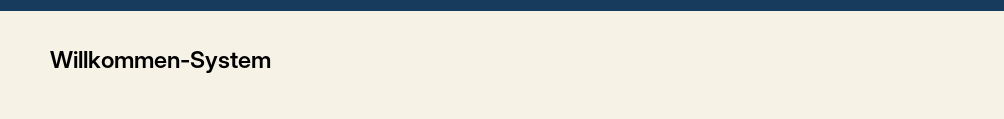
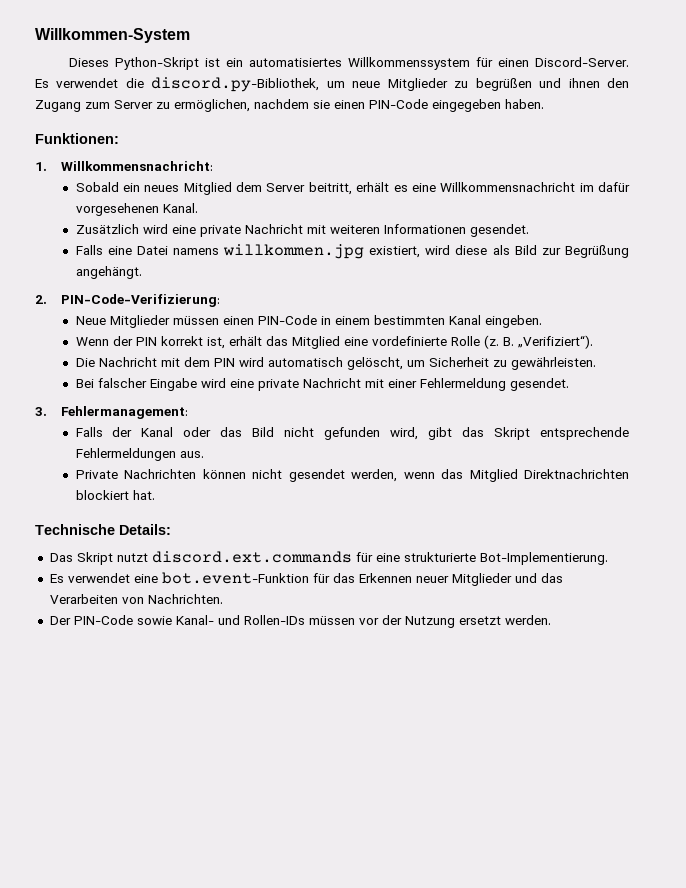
(271, 62) none -> [68,57,629,70] [35,77,629,92] [35,99,544,112] [35,133,119,144] [35,161,213,171] [75,182,631,195] [75,203,198,216] [75,224,529,237] [75,244,629,259] [75,266,142,279] [35,294,220,307] [75,315,542,328] [75,335,593,349] [75,357,596,370] [75,378,569,391] [35,406,188,419] [75,427,630,440] [75,448,204,461] [75,469,629,482] [75,490,155,500] [35,524,171,535] [49,551,608,565] [49,572,563,586] [49,594,223,604] [49,615,551,628] // Dieses Python-Skript ist ein automatisiertes Willkommenssystem für einen Discord-Server. Es verwendet die discord.py-Bibliothek, um neue Mitglieder zu begrüßen und ihnen den Zugang zum Server zu ermöglichen, nachdem sie einen PIN-Code eingegeben haben. // Funktionen: // 1. Willkommensnachricht: // Sobald ein neues Mitglied dem Server beitritt, erhält es eine Willkommensnachricht im dafür vorgesehenen Kanal. // Zusätzlich wird eine private Nachricht mit weiteren Informationen gesendet. // Falls eine Datei namens willkommen.jpg existiert, wird diese als Bild zur Begrüßung angehängt. // 2. PIN-Code-Verifizierung: // Neue Mitglieder müssen einen PIN-Code in einem bestimmten Kanal eingeben. // Wenn der PIN korrekt ist, erhält das Mitglied eine vordefinierte Rolle (z. B. „Verifiziert“). // Die Nachricht mit dem PIN wird automatisch gelöscht, um Sicherheit zu gewährleisten. // Bei falscher Eingabe wird eine private Nachricht mit einer Fehlermeldung gesendet. // 3. Fehlermanagement: // Falls der Kanal oder das Bild nicht gefunden wird, gibt das Skript entsprechende Fehlermeldungen aus. // Private Nachrichten können nicht gesendet werden, wenn das Mitglied Direktnachrichten blockiert hat. // Technische Details: // Das Skript nutzt discord.ext.commands für eine strukturierte Bot-Implementierung. // Es verwendet eine bot.event-Funktion für das Erkennen neuer Mitglieder und das Verarbeiten von Nachrichten. // Der PIN-Code sowie Kanal- und Rollen-IDs müssen vor der Nutzung ersetzt werden.

